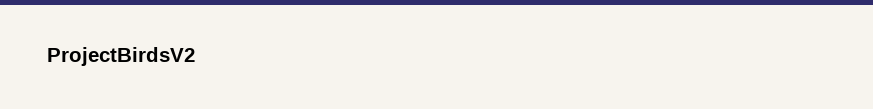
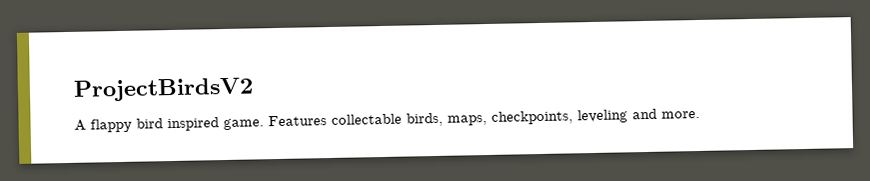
(195, 56) none -> [74,108,700,133] // A flappy bird inspired game. Features collectable birds, maps, checkpoints, leveling and more.

